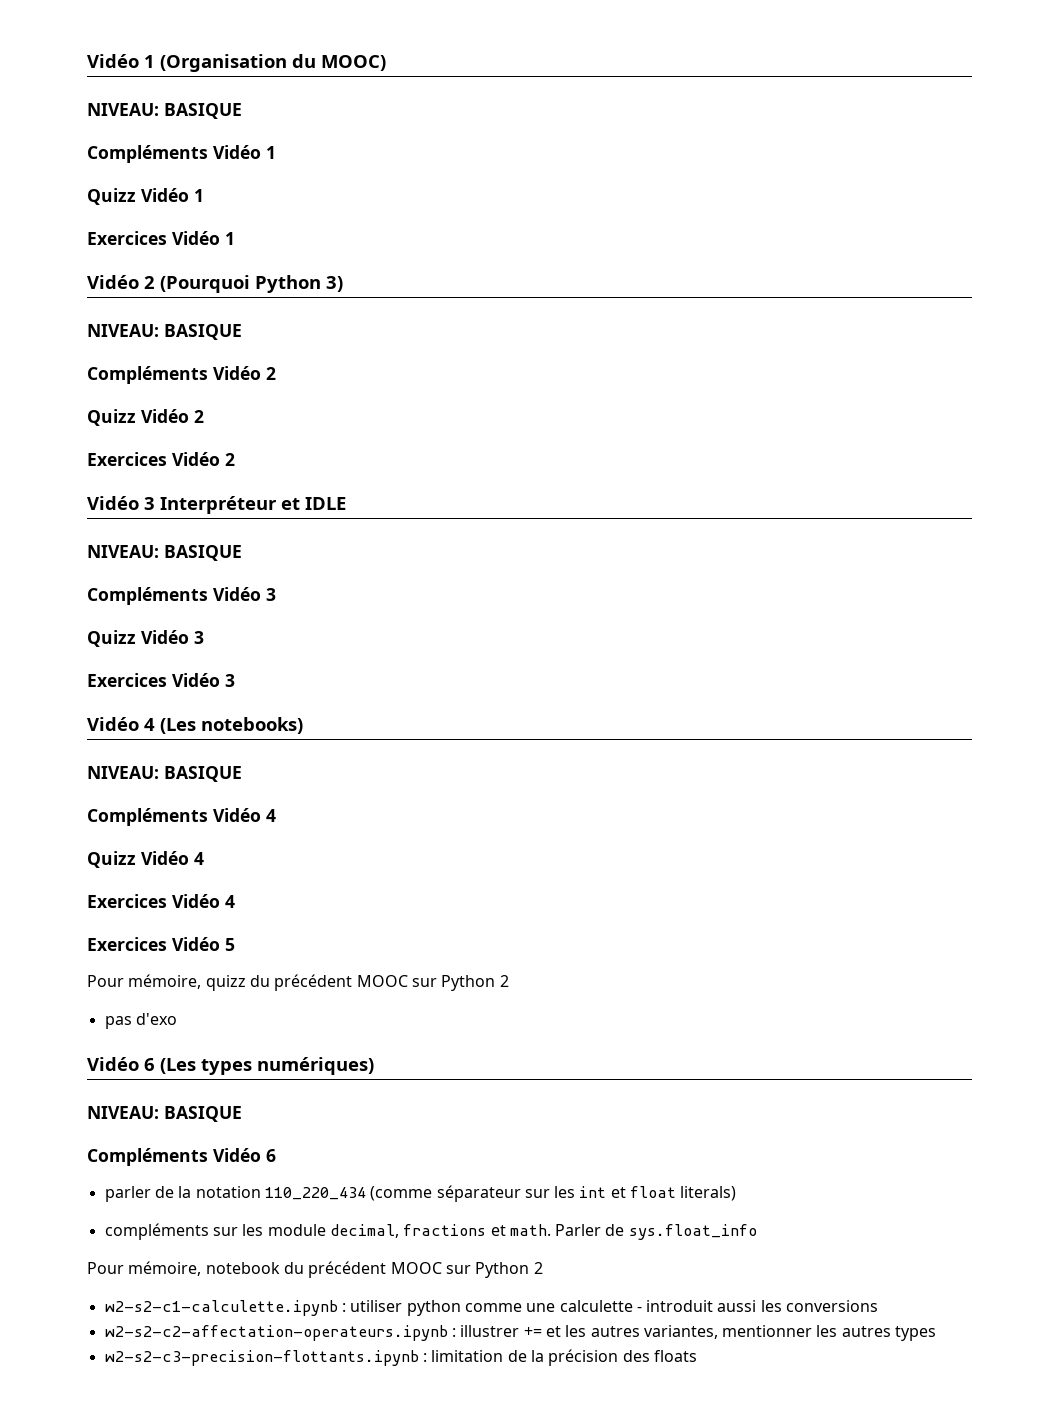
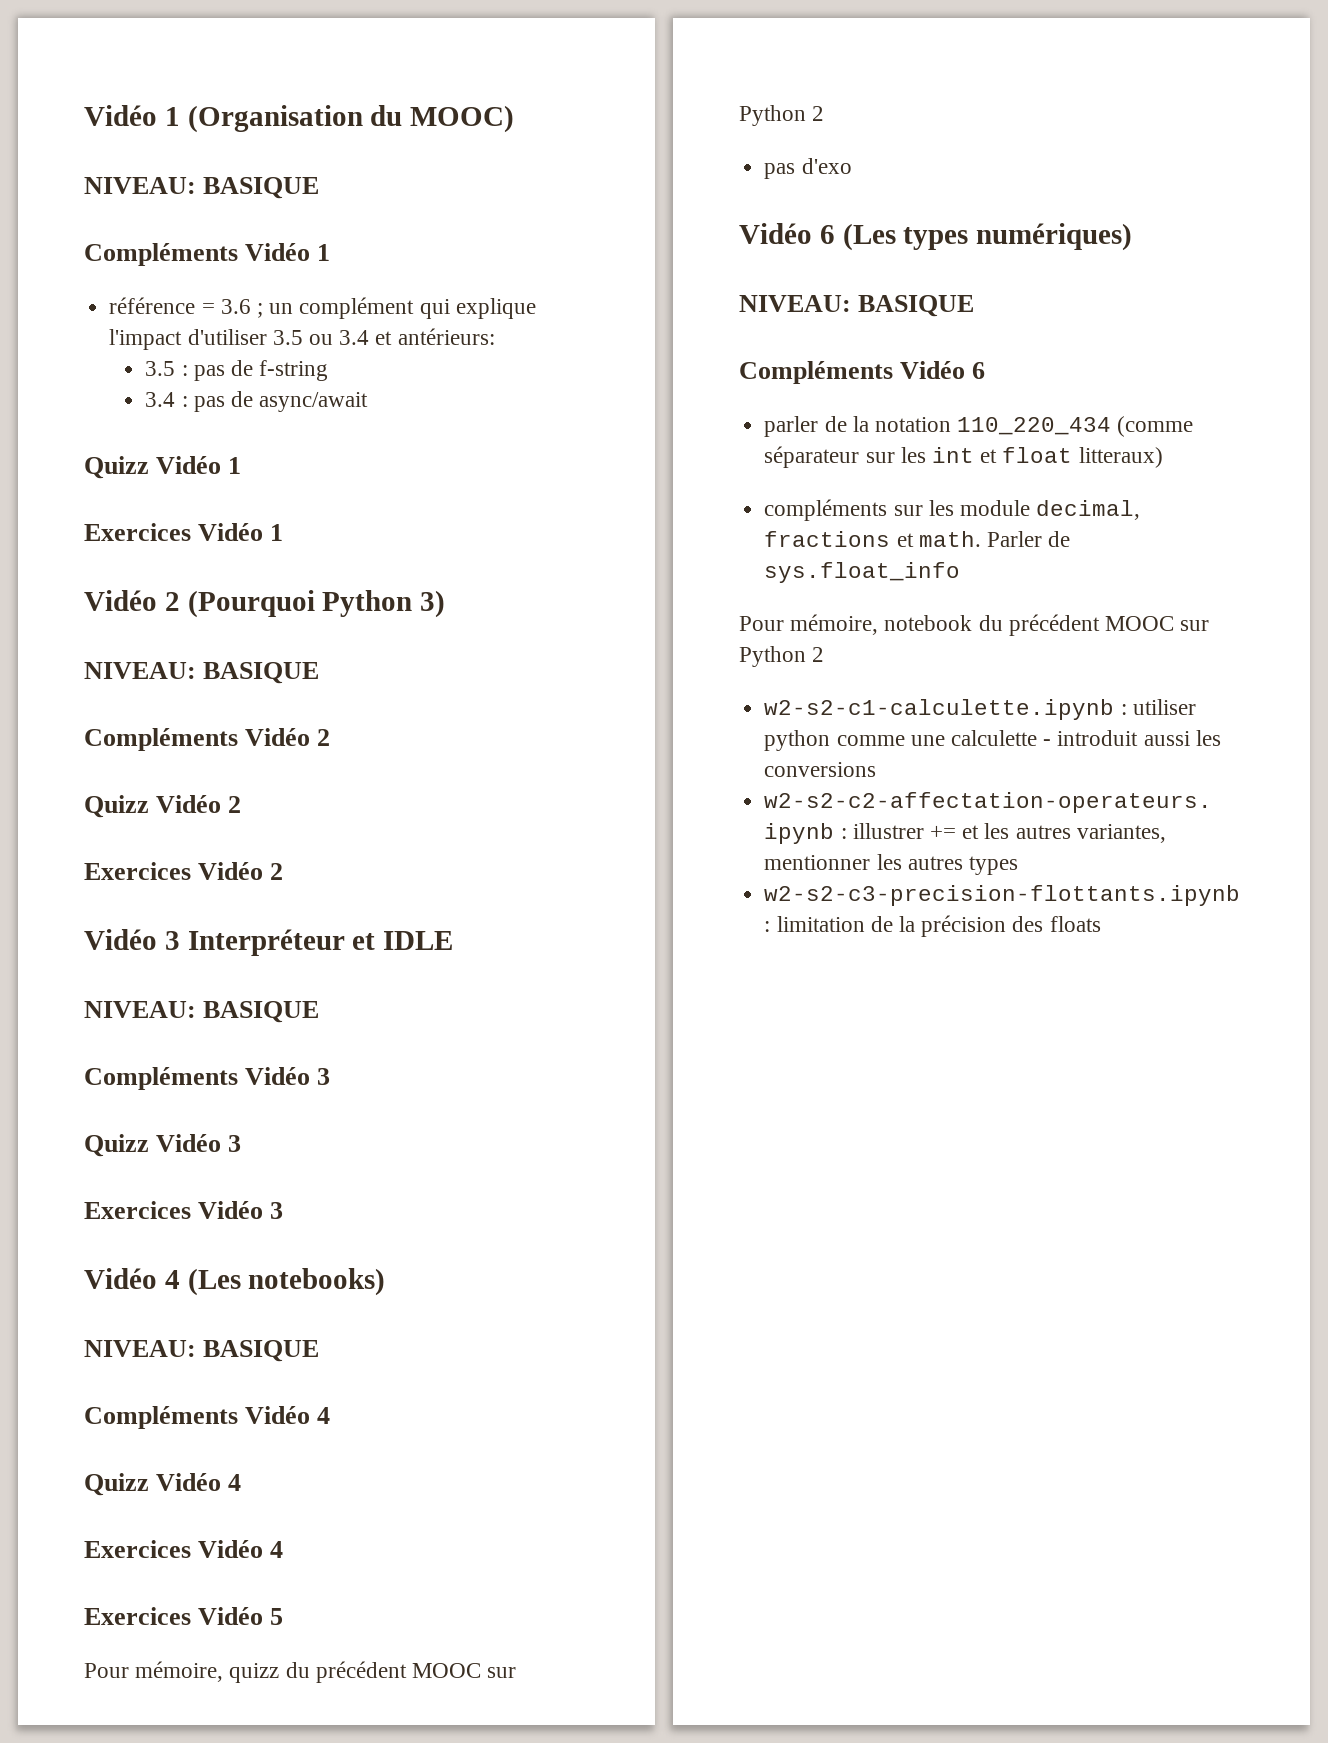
(276, 152) none -> [109,297,536,319] [109,328,495,350] [145,360,329,381] [145,391,369,412] // référence = 3.6 ; un complément qui explique l'impact d'utiliser 3.5 ou 3.4 et antérieurs: // 3.5 : pas de f-string // 3.4 : pas de async/await
[680,1186,737,1201] literals) -> [1078,447,1163,468] litteraux)

